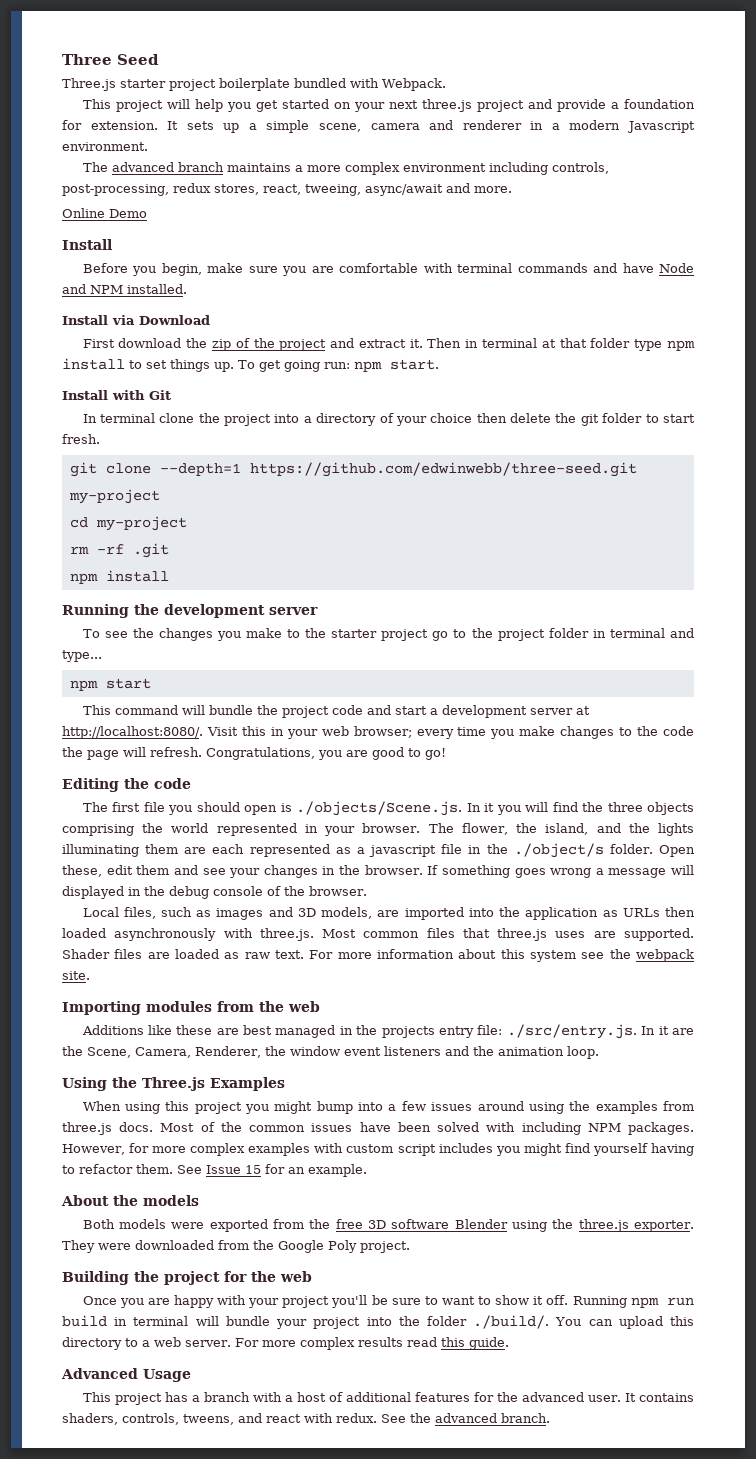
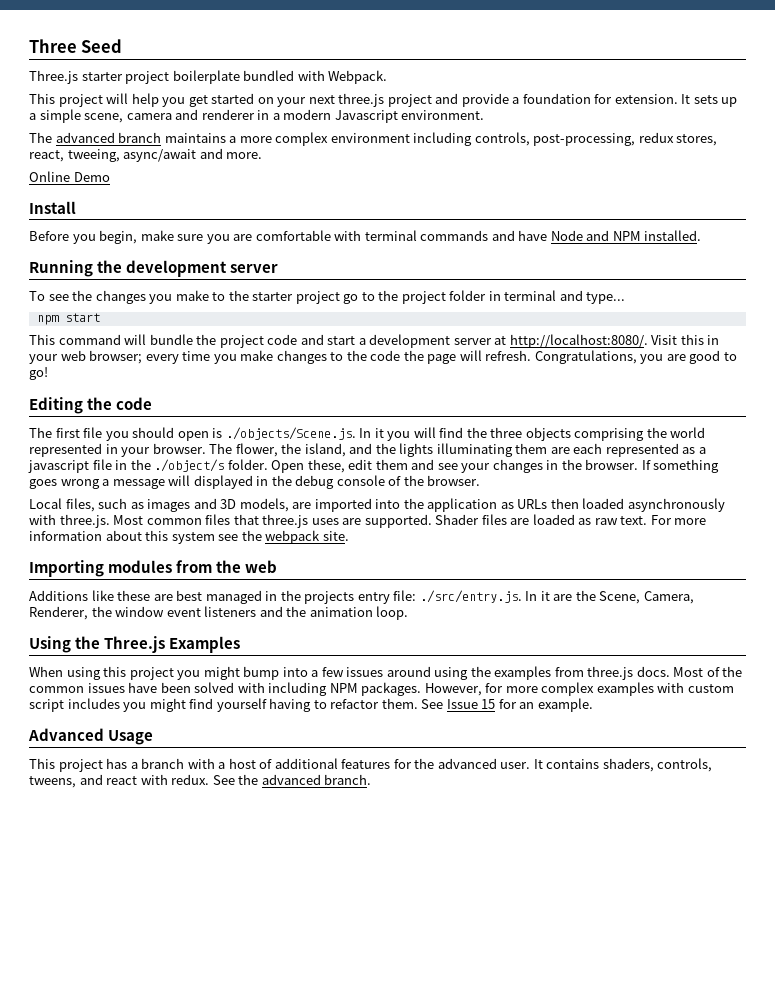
[62,315,210,325] [82,338,696,351] [62,358,439,372] [62,390,171,400] [82,413,695,426] [62,434,100,444] [69,462,637,477] [68,489,160,504] [69,516,187,531] [69,543,169,558] [69,570,169,584] // Install via Download // First download the zip of the project and extract it. Then in terminal at that folder type npm install to set things up. To get going run: npm start. // Install with Git // In terminal clone the project into a directory of your choice then delete the git folder to start fresh. // git clone --depth=1 https://github.com/edwinwebb/three-seed.git my-project // cd my-project // rm -rf .git // npm install -> (702, 235) none
[61,1195,199,1206] [82,1219,694,1232] [62,1240,410,1253] [62,1271,312,1285] [82,1295,695,1308] [62,1315,695,1329] [62,1337,509,1350] // About the models // Both models were exported from the free 3D software Blender using the three.js exporter. They were downloaded from the Google Poly project. // Building the project for the web // Once you are happy with your project you'll be sure to want to show it off. Running npm run build in terminal will bundle your project into the folder ./build/. You can upload this directory to a web server. For more complex results read this guide. -> (593, 705) none

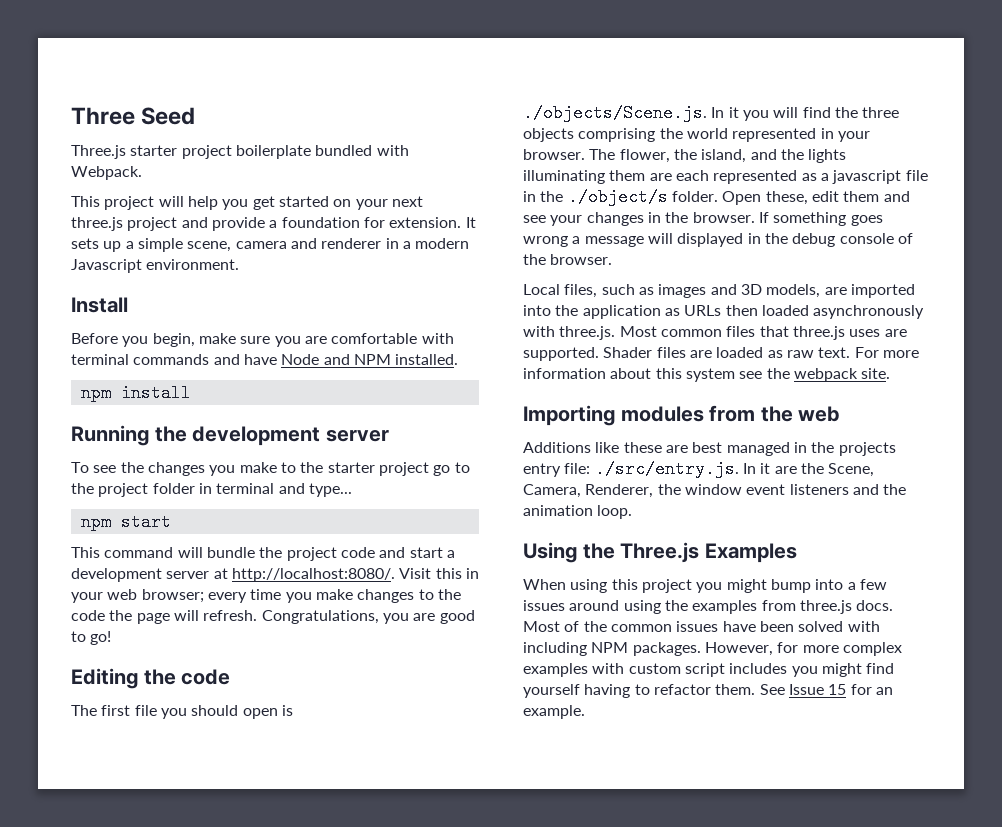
[29,132,718,146] [29,148,263,162] [29,171,110,182] // The advanced branch maintains a more complex environment including controls, post-processing, redux stores, react, tweeing, async/await and more. // Online Demo -> (240, 264) none
(702, 235) none -> [80,384,191,402] // npm install
[28,728,154,745] [29,758,713,772] [29,774,372,788] // Advanced Usage // This project has a branch with a host of additional features for the advanced user. It contains shaders, controls, tweens, and react with redux. See the advanced branch. -> (585, 712) none

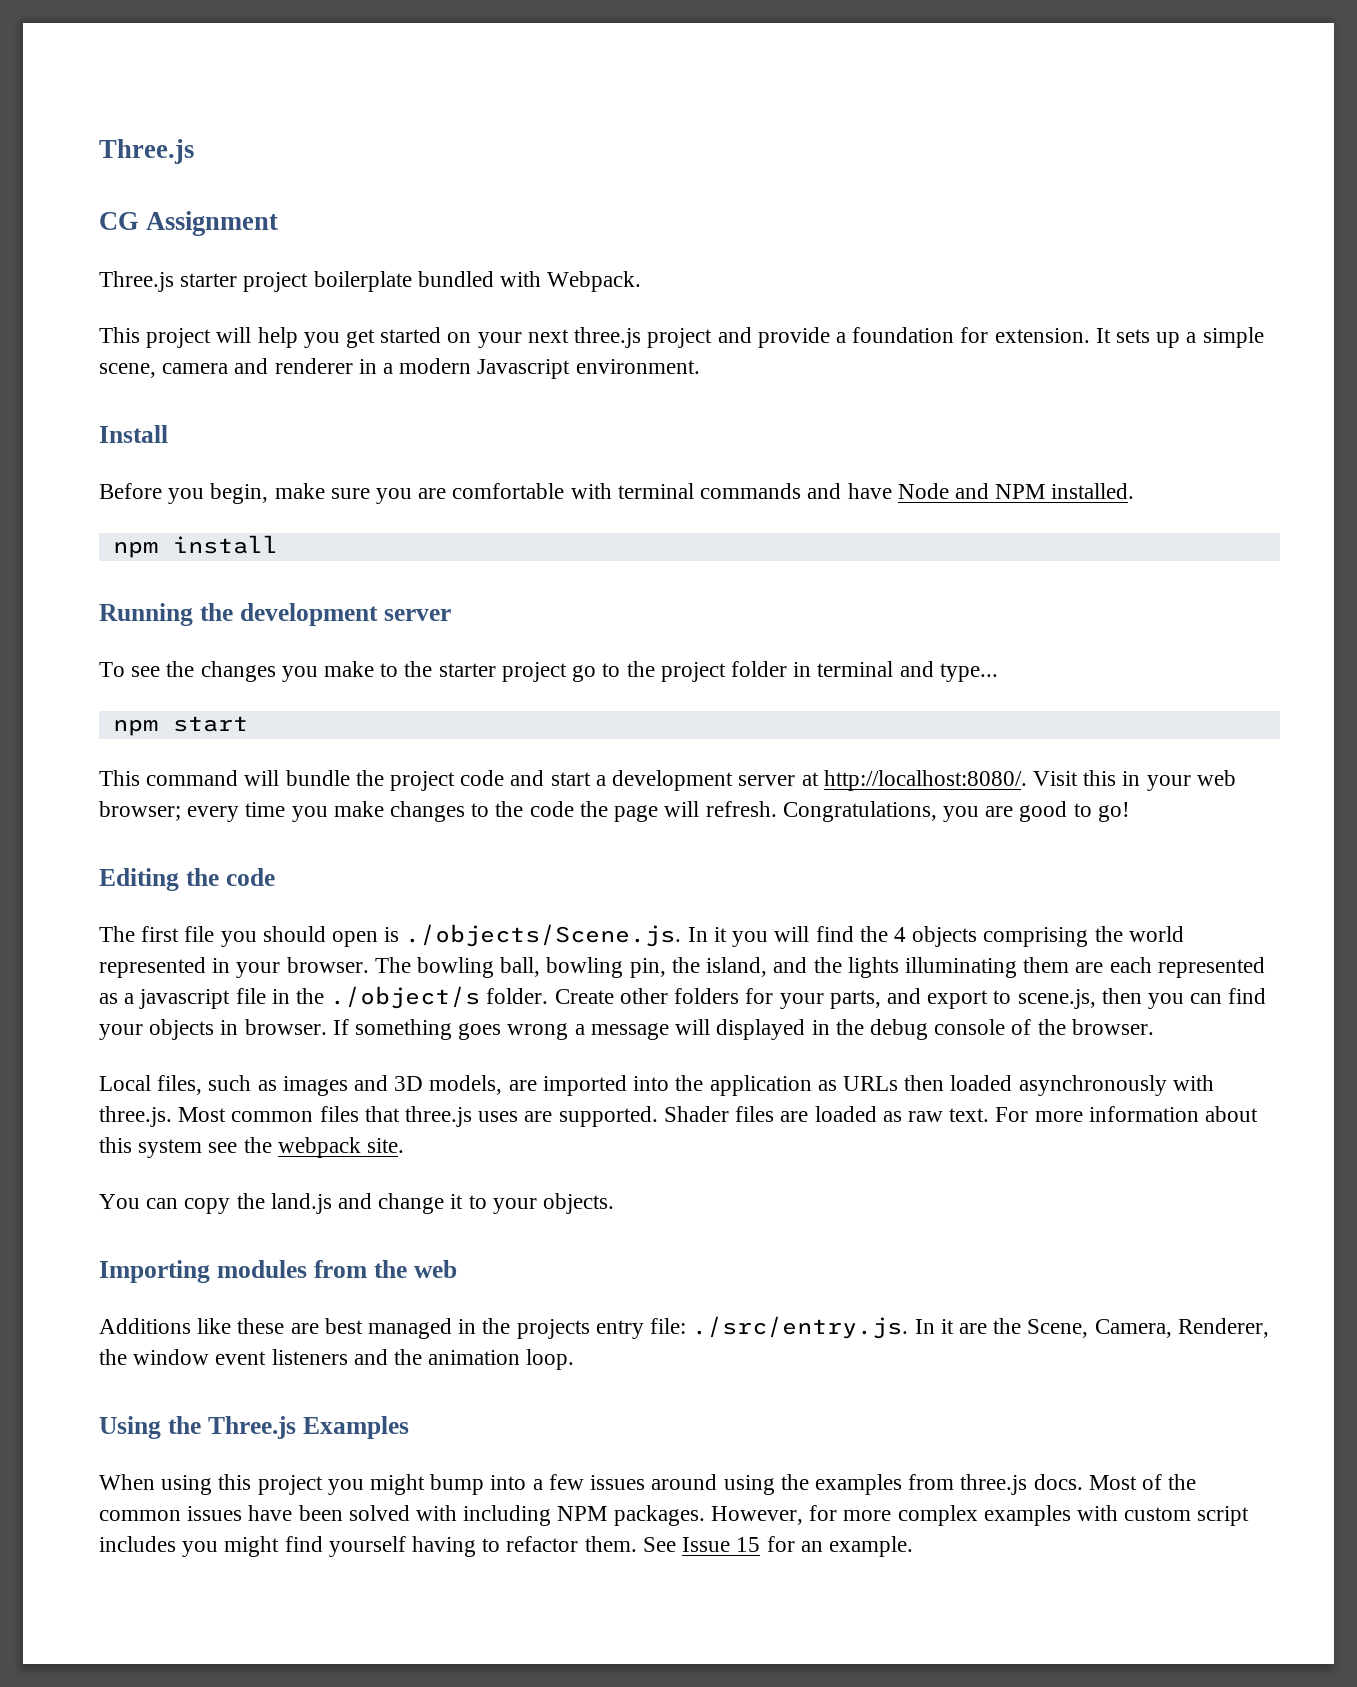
[71,107,196,125] Three Seed -> [99,139,194,164] [99,211,279,236] Three.js // CG Assignment
[862,107,900,118] three -> [893,927,906,942] 4
[619,149,670,163] flower, -> [417,957,666,978] bowling ball, bowling pin,
[722,191,910,205] [523,212,689,226] Open these, edit them and see your changes in the -> [554,988,1267,1009] [99,1019,239,1040] Create other folders for your parts, and export to scene.js, then you can find your objects in
(891, 373) none -> [99,1193,615,1214] // You can copy the land.js and change it to your objects.

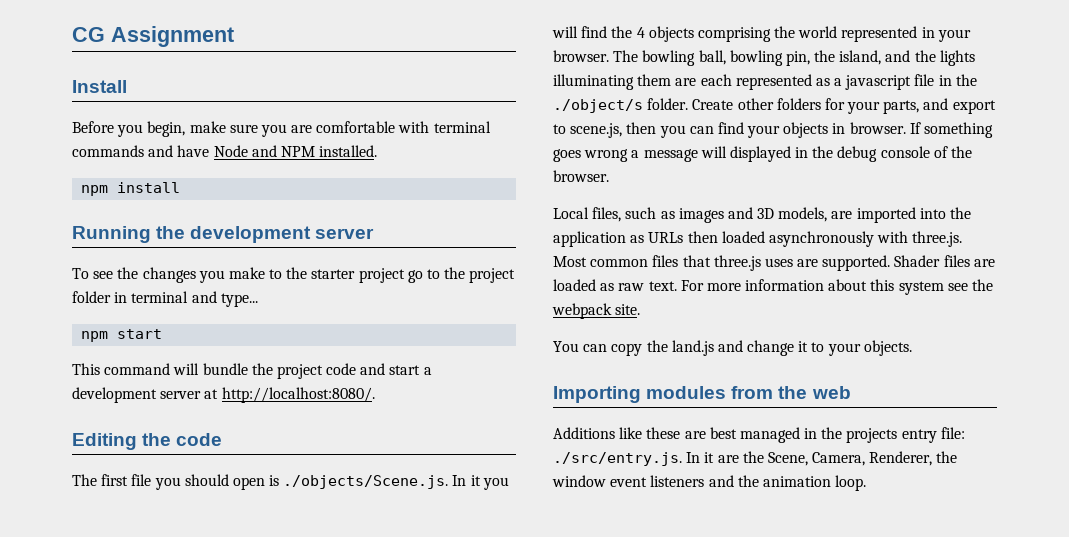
[99,139,194,164] Three.js // -> (72, 34) none
[99,271,642,292] [99,327,1264,348] [99,358,700,379] // Three.js starter project boilerplate bundled with Webpack. // This project will help you get started on your next three.js project and provide a foundation for extension. It sets up a simple scene, camera and renderer in a modern Javascript environment. -> (234, 36) none
[1032,770,1236,791] [99,801,1130,822] Visit this in your web browser; every time you make changes to the code the page will refresh. Congratulations, you are good to go! -> (375, 395) none
[99,1416,409,1439] [99,1474,1197,1495] [99,1505,1250,1526] [99,1536,913,1557] // Using the Three.js Examples // When using this project you might bump into a few issues around using the examples from three.js docs. Most of the common issues have been solved with including NPM packages. However, for more complex examples with custom script includes you might find yourself having to refactor them. See Issue 15 for an example. -> (867, 483) none

